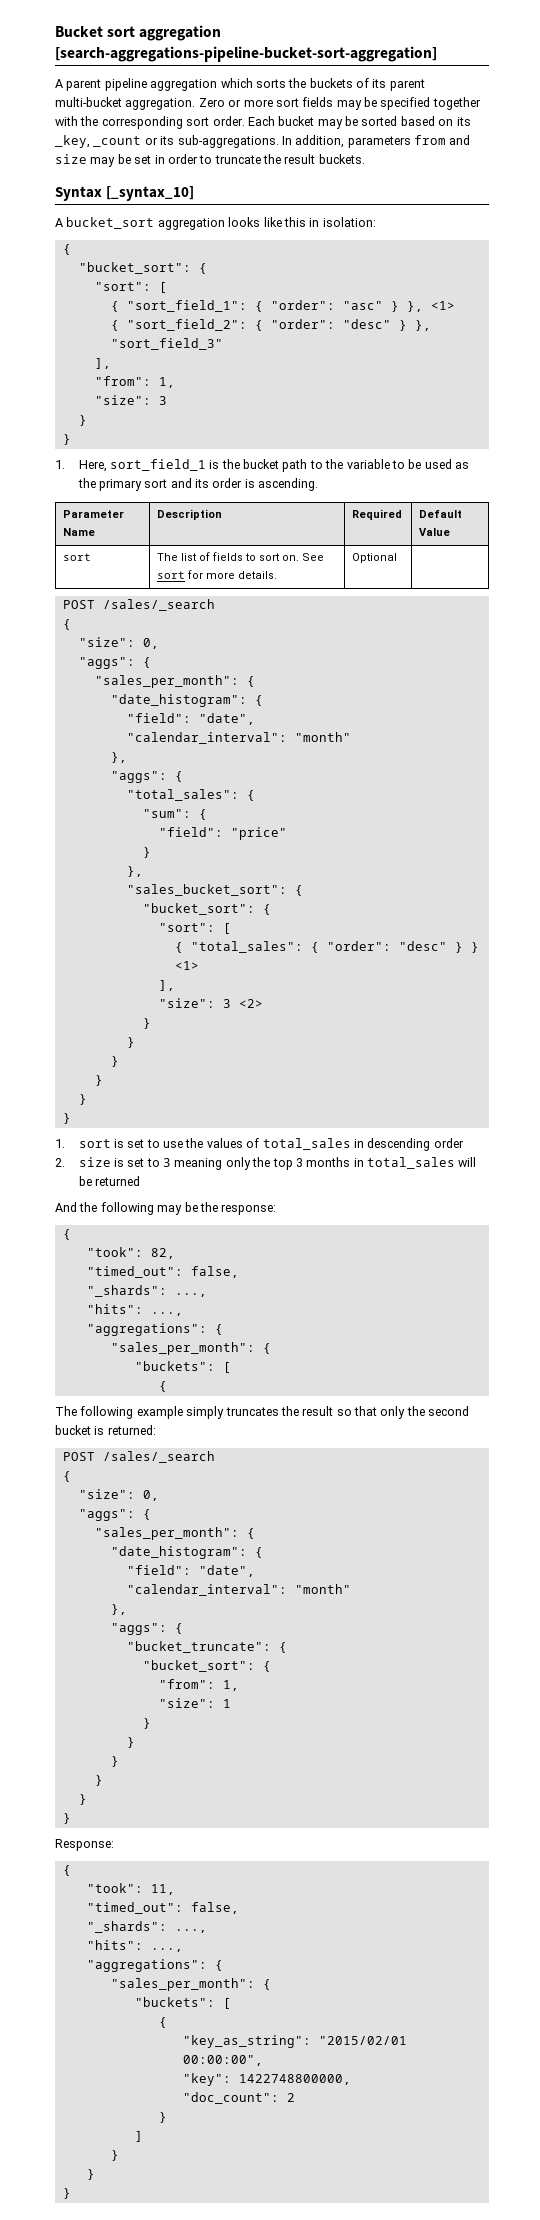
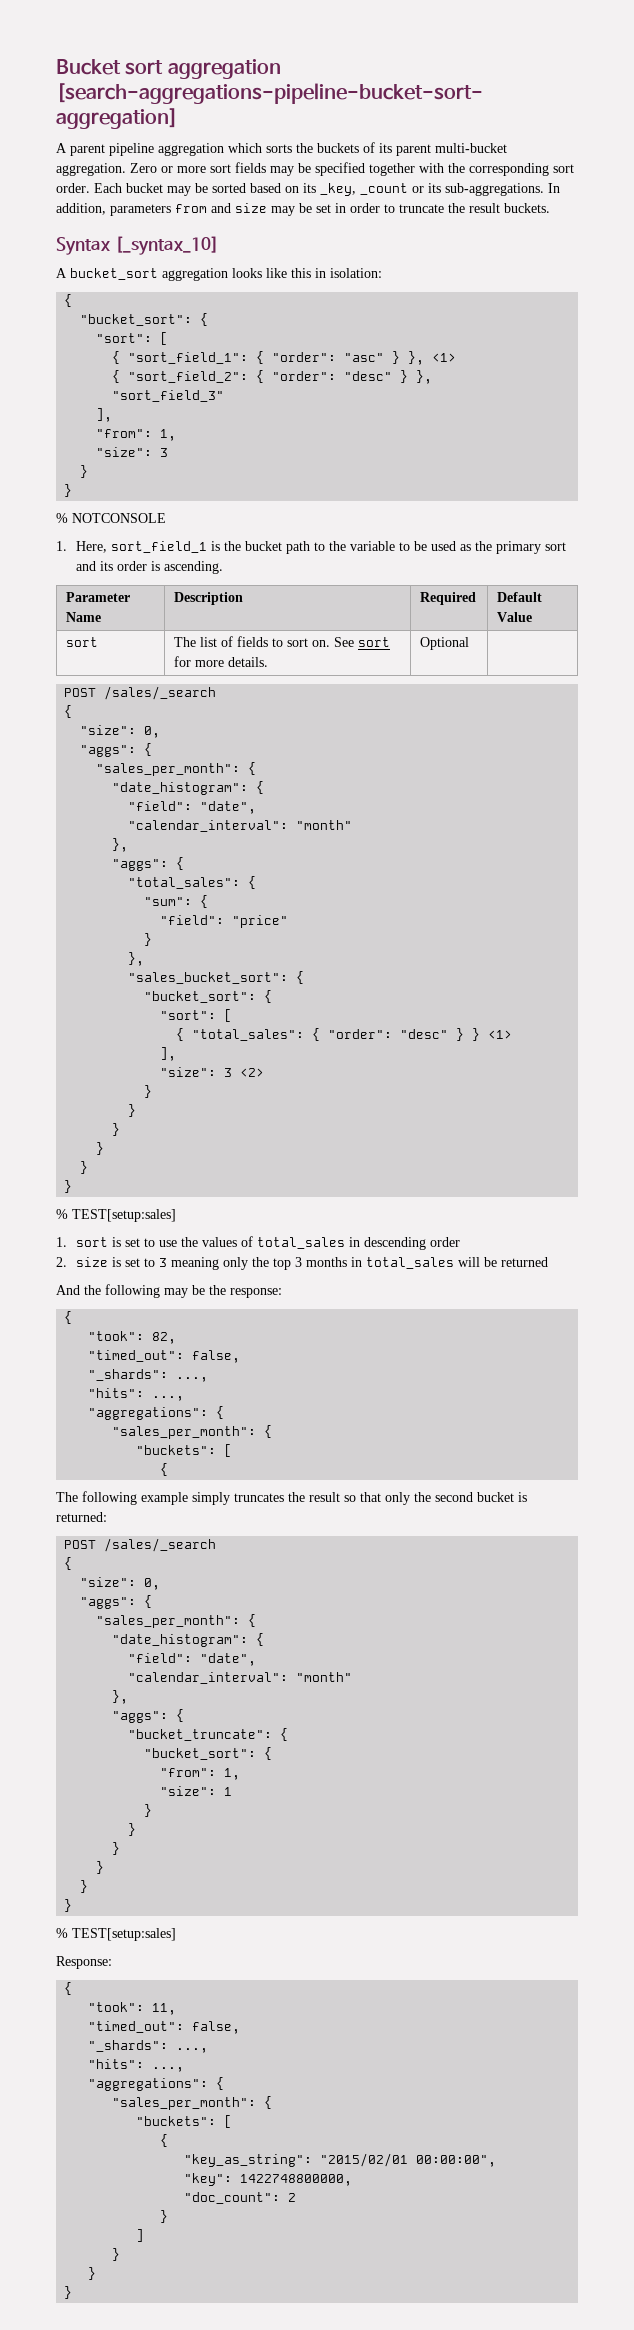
(71, 439) none -> [56,513,166,523] // % NOTCONSOLE
(71, 1118) none -> [56,1209,176,1222] // % TEST[setup:sales]
(71, 1818) none -> [56,1928,176,1941] // % TEST[setup:sales]

